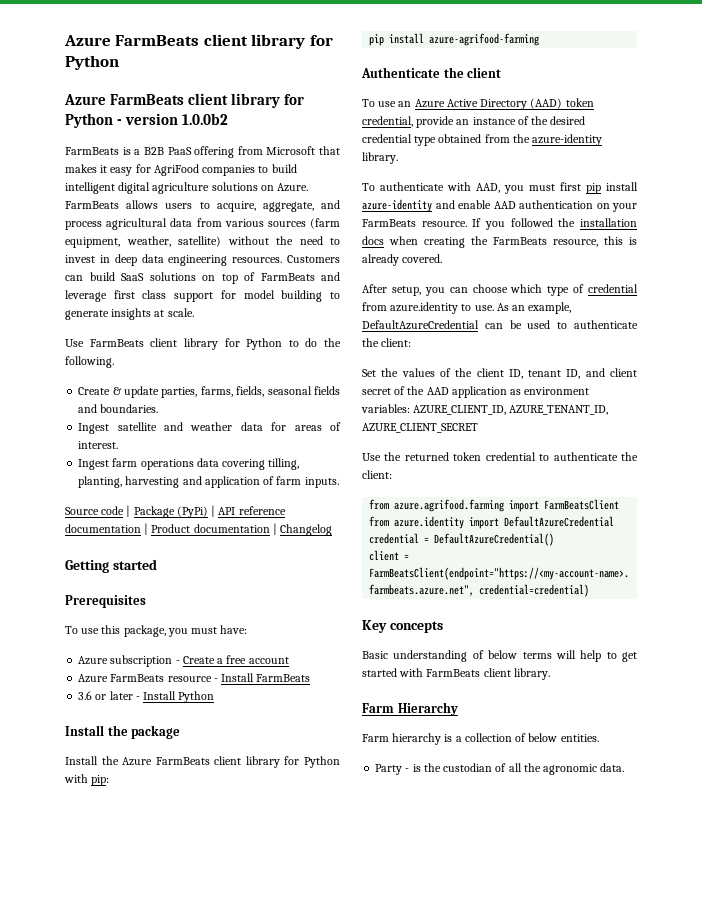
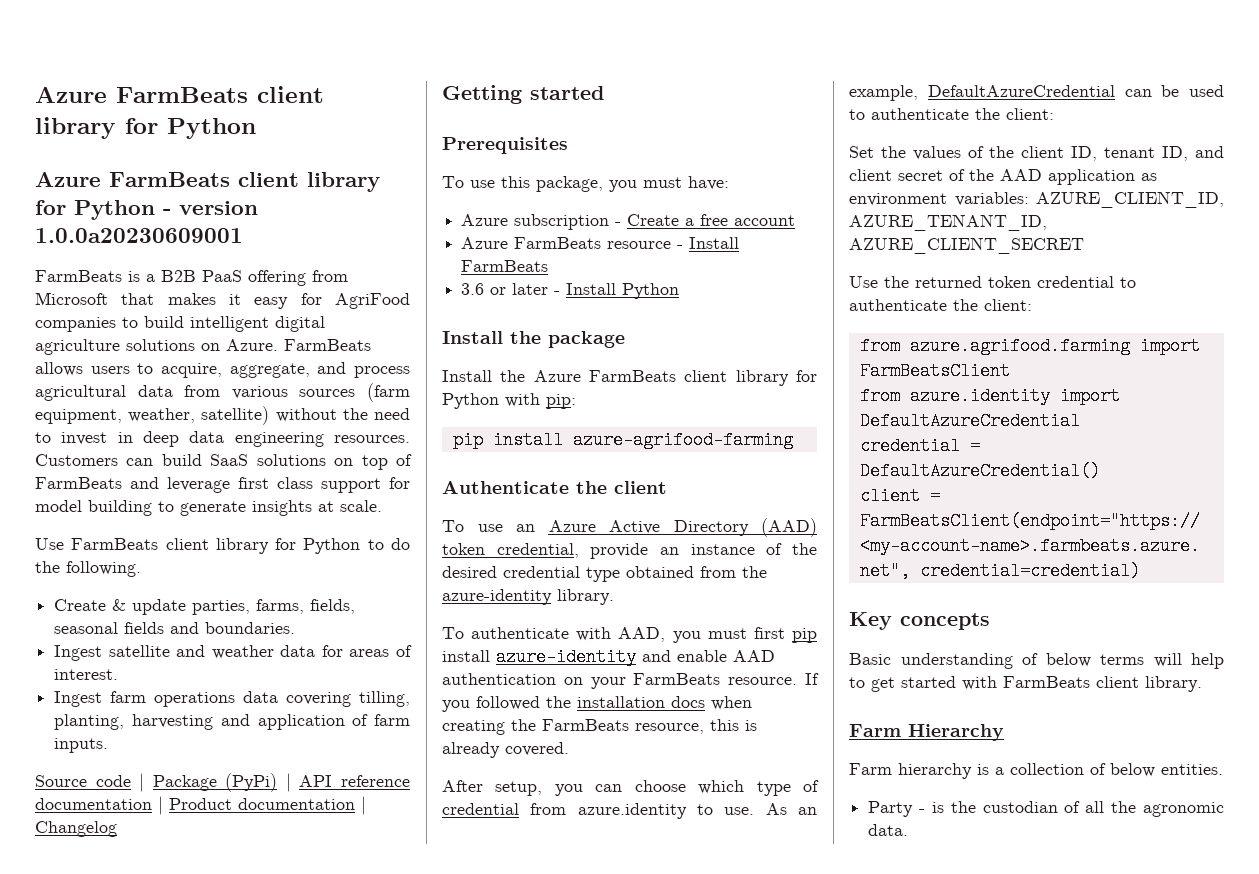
[182,113,229,125] 1.0.0b2 -> [35,228,243,243] 1.0.0a20230609001

